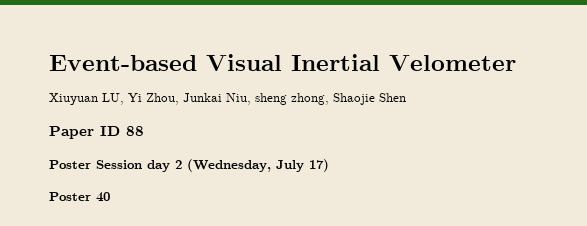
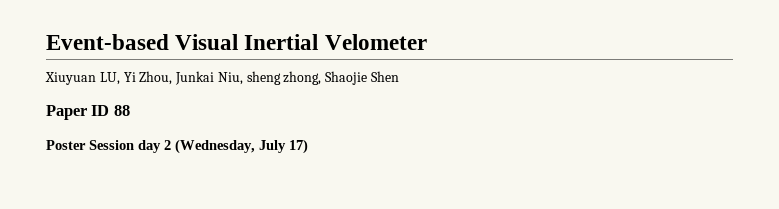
[49,192,110,202] // Poster 40 -> (308, 146) none

